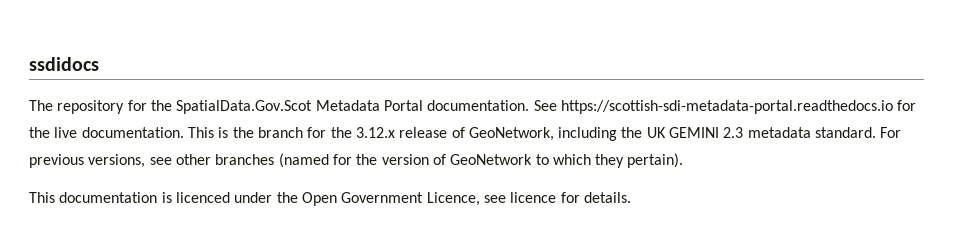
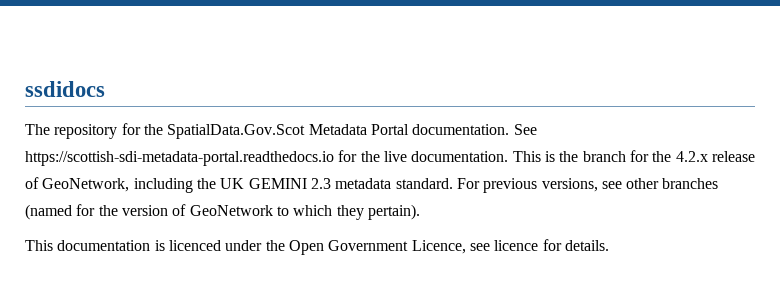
[355,127,395,138] 3.12.x -> [675,151,708,162] 4.2.x

